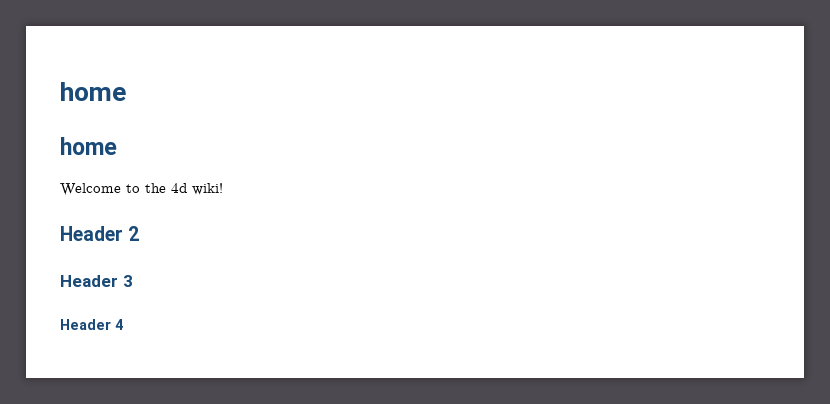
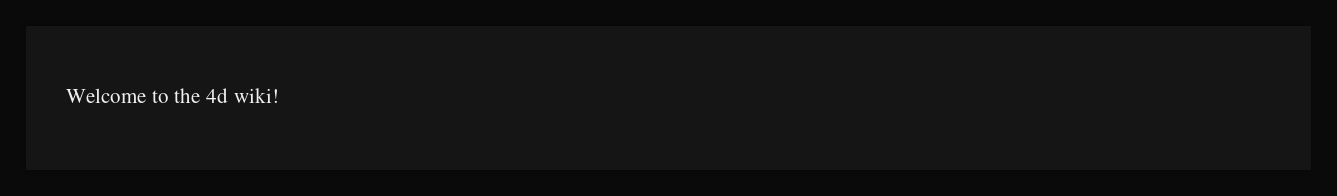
[60,82,126,101] [60,137,117,155] home // home // -> (66, 95) none
[60,226,140,241] [60,275,133,287] [60,319,123,330] // Header 2 // Header 3 // Header 4 -> (279, 95) none

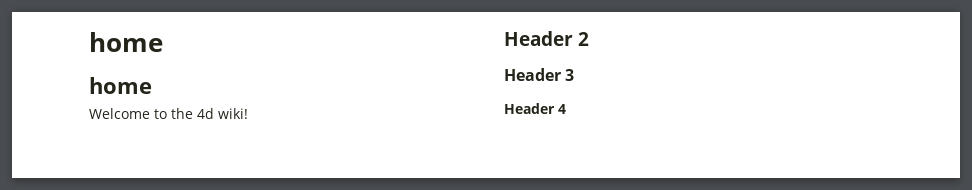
(66, 95) none -> [89,32,163,52] [89,77,152,94] home // home //
(279, 95) none -> [504,31,590,46] [504,68,575,81] [504,103,566,114] // Header 2 // Header 3 // Header 4

